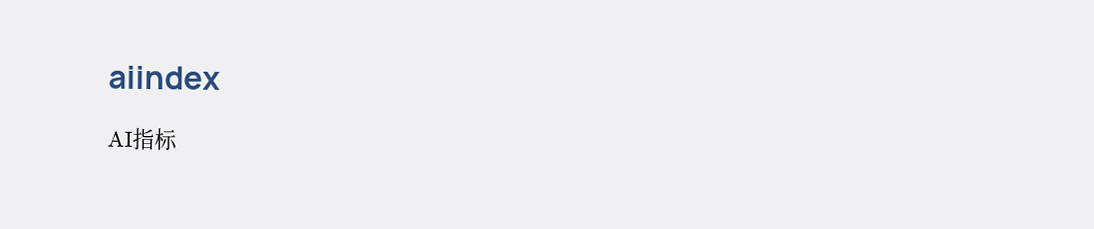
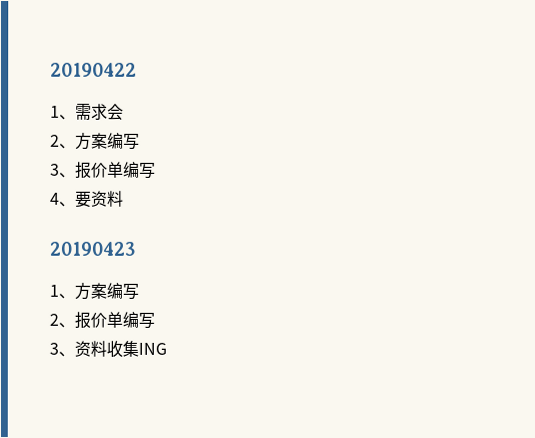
[108,65,221,90] [107,127,178,151] aiindex // AI指标 -> [50,62,137,77] [50,103,124,120] [50,132,140,150] [50,161,156,179] [50,190,124,208] [49,241,136,256] [49,282,139,300] [49,311,155,329] [49,340,167,358] 20190422 // 1、需求会 // 2、方案编写 // 3、报价单编写 // 4、要资料 // 20190423 // 1、方案编写 // 2、报价单编写 // 3、资料收集ING

